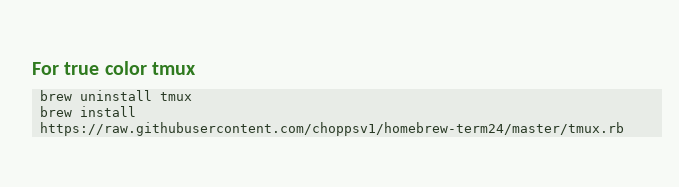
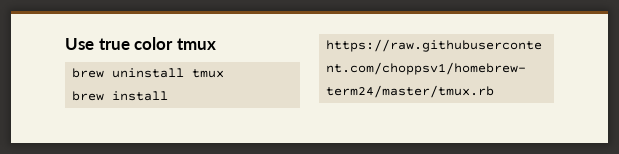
[32,62,59,75] For -> [65,38,94,50] Use

